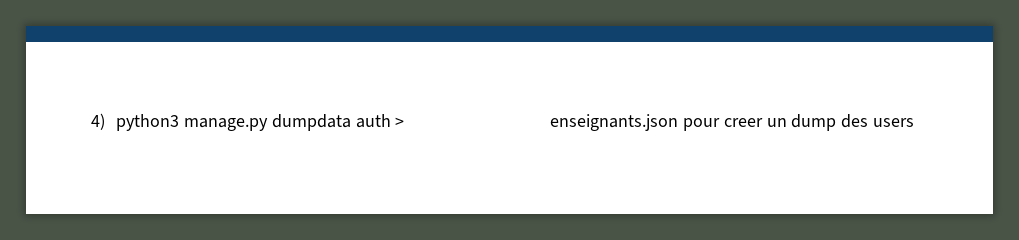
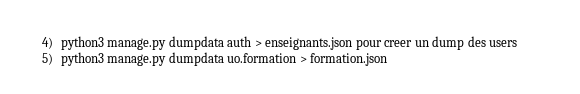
(915, 122) none -> [42,52,388,66] // 5) python3 manage.py dumpdata uo.formation > formation.json

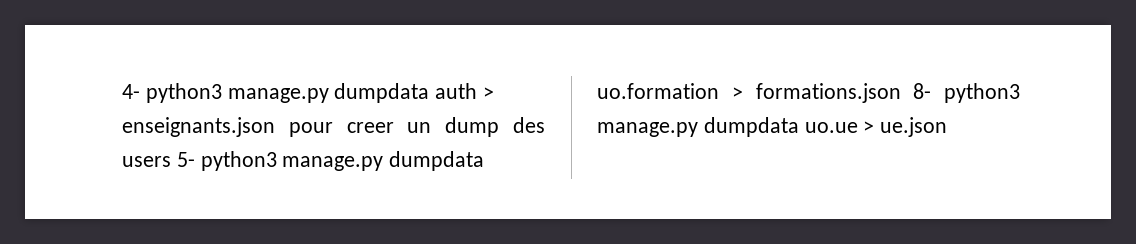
[42,37,53,49] 4) -> [122,84,140,99] 4-
[42,53,53,65] // 5) -> [176,152,195,167] 5-
[310,53,388,66] formation.json -> [755,83,1020,103] [597,117,948,137] formations.json 8- python3 manage.py dumpdata uo.ue > ue.json

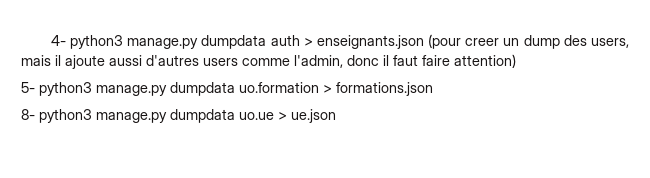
[288,122,333,137] pour -> [428,34,462,49] (pour
[122,156,171,167] users -> [590,38,629,48] [21,54,516,69] users, mais il ajoute aussi d'autres users comme l'admin, donc il faut faire attention) //
(901, 93) none -> (433, 89) //

